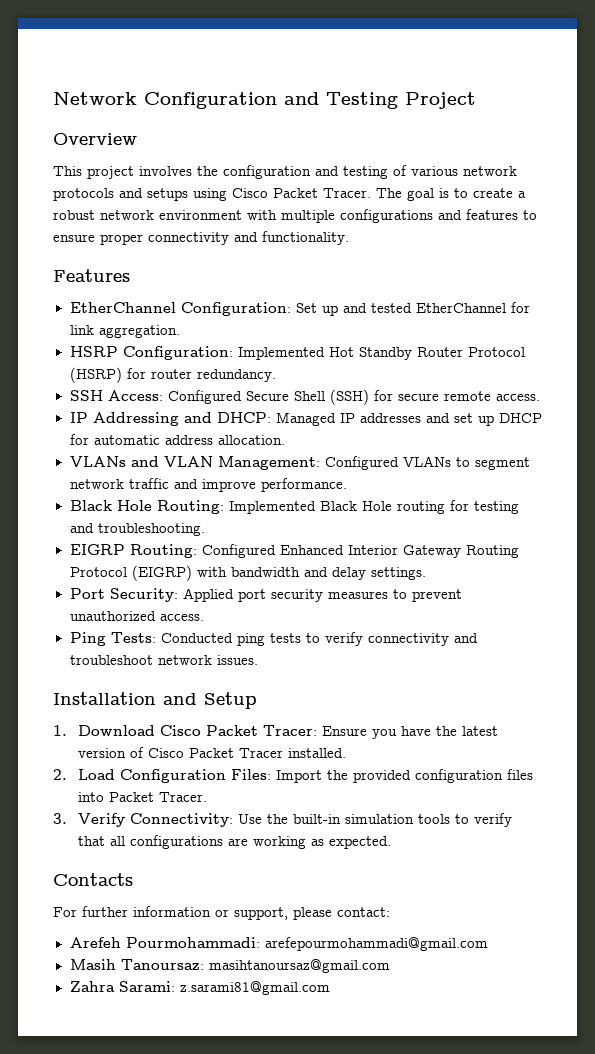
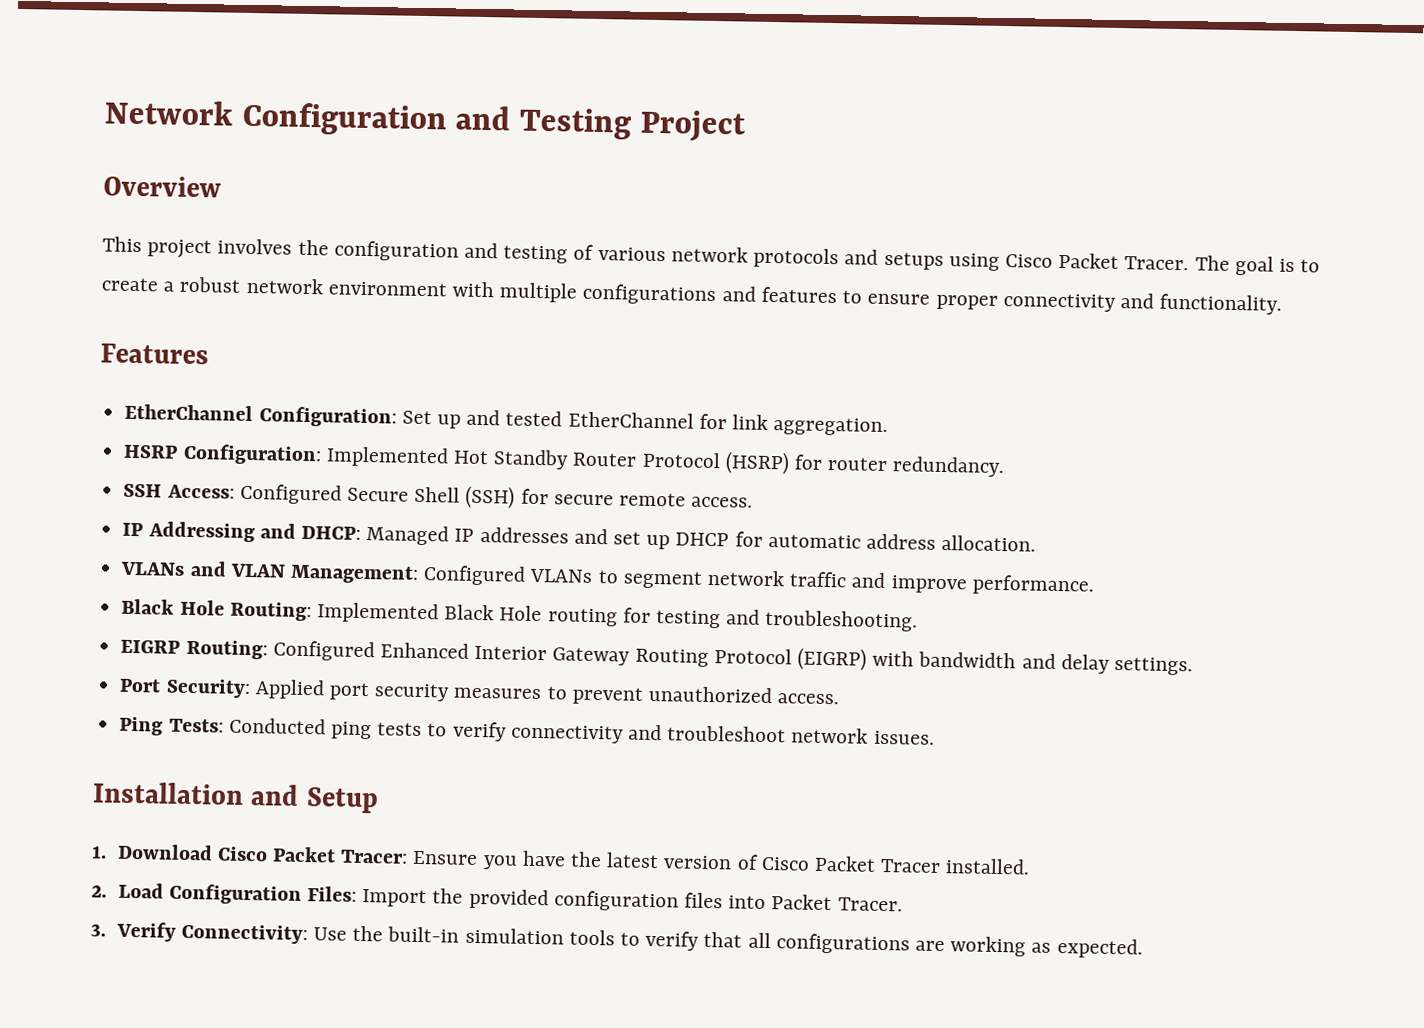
[53,873,133,886] [53,906,390,920] [69,937,488,951] [69,959,390,973] [69,981,330,995] // Contacts // For further information or support, please contact: // Arefeh Pourmohammadi: arefepourmohammadi@gmail.com // Masih Tanoursaz: masihtanoursaz@gmail.com // Zahra Sarami: z.sarami81@gmail.com -> (1143, 948) none

